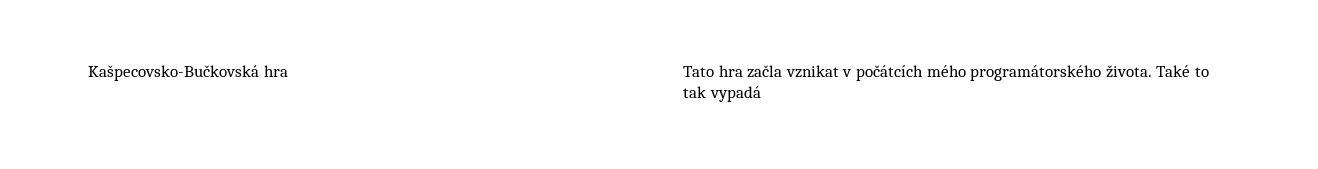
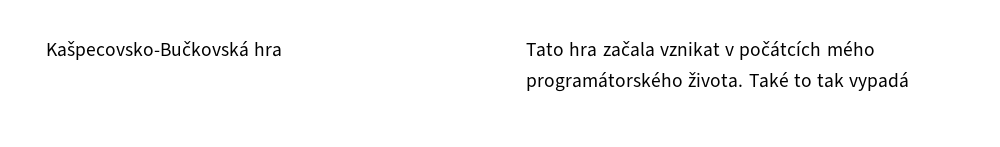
[747,65,783,78] začla -> [602,41,655,57] začala

